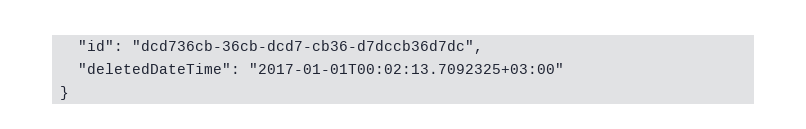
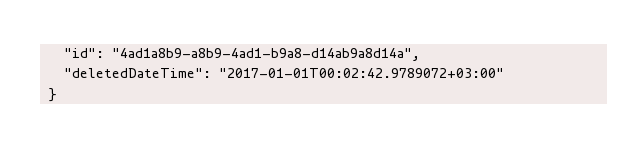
[132,40,484,54] "dcd736cb-36cb-dcd7-cb36-d7dccb36d7dc", -> [112,48,421,61] "4ad1a8b9-a8b9-4ad1-b9a8-d14ab9a8d14a",
[249,63,565,74] "2017-01-01T00:02:13.7092325+03:00" -> [219,68,505,78] "2017-01-01T00:02:42.9789072+03:00"

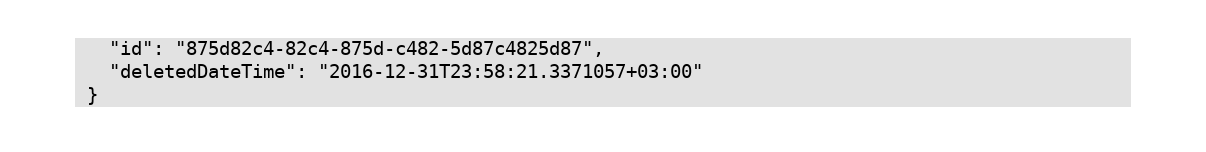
[112,48,421,61] "4ad1a8b9-a8b9-4ad1-b9a8-d14ab9a8d14a", -> [175,41,604,57] "875d82c4-82c4-875d-c482-5d87c4825d87",
[219,68,505,78] "2017-01-01T00:02:42.9789072+03:00" -> [318,64,703,78] "2016-12-31T23:58:21.3371057+03:00"

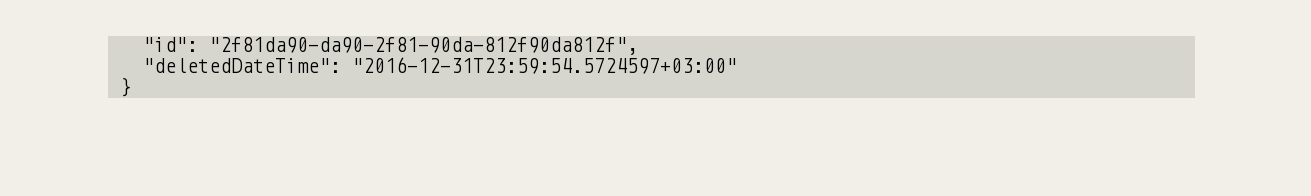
[175,41,604,57] "875d82c4-82c4-875d-c482-5d87c4825d87", -> [208,37,638,55] "2f81da90-da90-2f81-90da-812f90da812f",
[318,64,703,78] "2016-12-31T23:58:21.3371057+03:00" -> [351,57,737,74] "2016-12-31T23:59:54.5724597+03:00"

